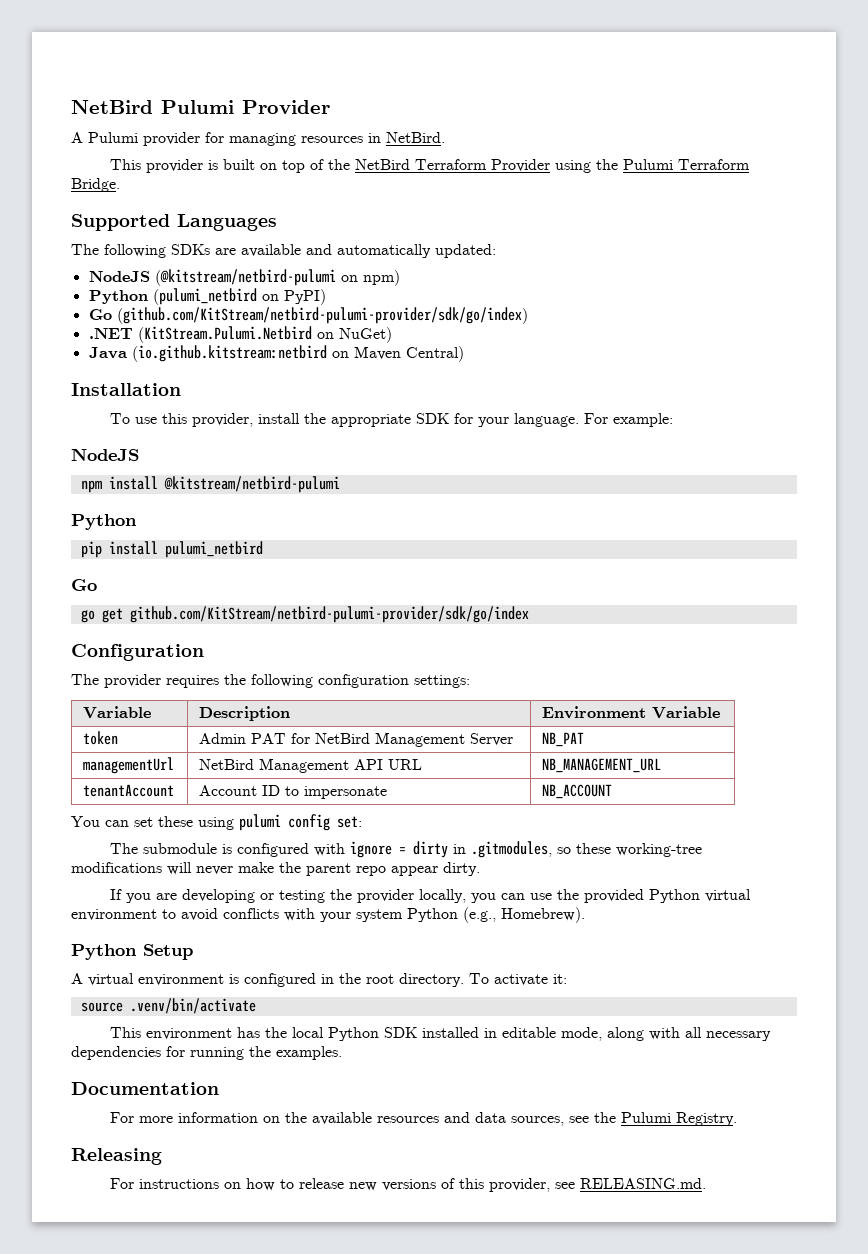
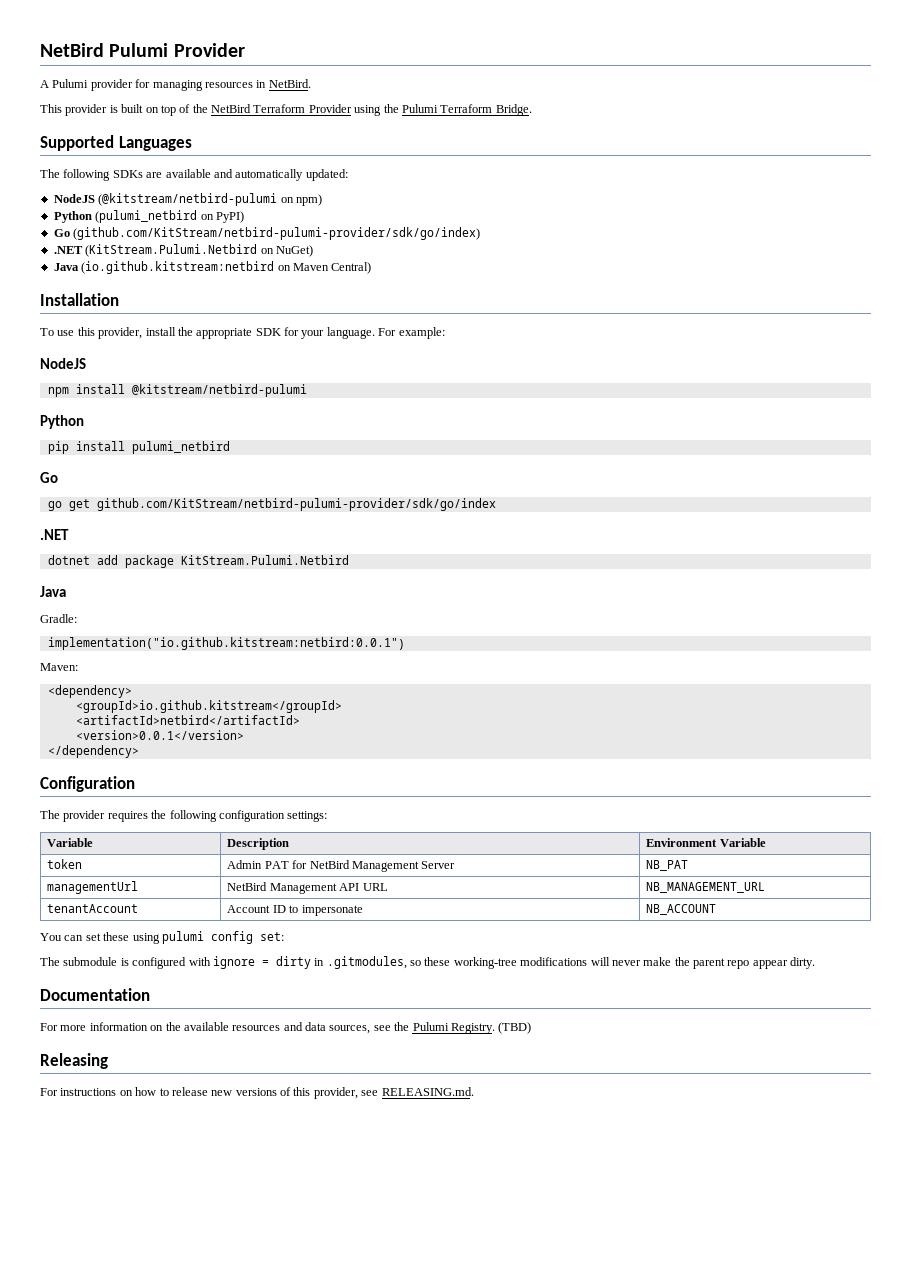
(529, 614) none -> [40,529,69,540] [47,555,349,568] [40,586,66,597] [40,614,77,623] [47,637,405,650] [40,663,78,671] [47,685,132,698] [75,700,342,713] [75,715,300,725] [75,730,244,740] [47,745,139,758] // .NET // dotnet add package KitStream.Pulumi.Netbird // Java // Gradle: // implementation("io.github.kitstream:netbird:0.0.1") // Maven: // <dependency> // <groupId>io.github.kitstream</groupId> // <artifactId>netbird</artifactId> // <version>0.0.1</version> // </dependency>
[110,889,752,903] [71,907,585,923] [71,944,193,960] [71,973,567,987] [80,998,256,1014] [110,1027,772,1041] [71,1046,342,1060] // If you are developing or testing the provider locally, you can use the provided Python virtual environment to avoid conflicts with your system Python (e.g., Homebrew). // Python Setup // A virtual environment is configured in the root directory. To activate it: // source .venv/bin/activate // This environment has the local Python SDK installed in editable mode, along with all necessary dependencies for running the examples. -> (816, 963) none
(738, 1119) none -> [498,1022,532,1034] (TBD)

